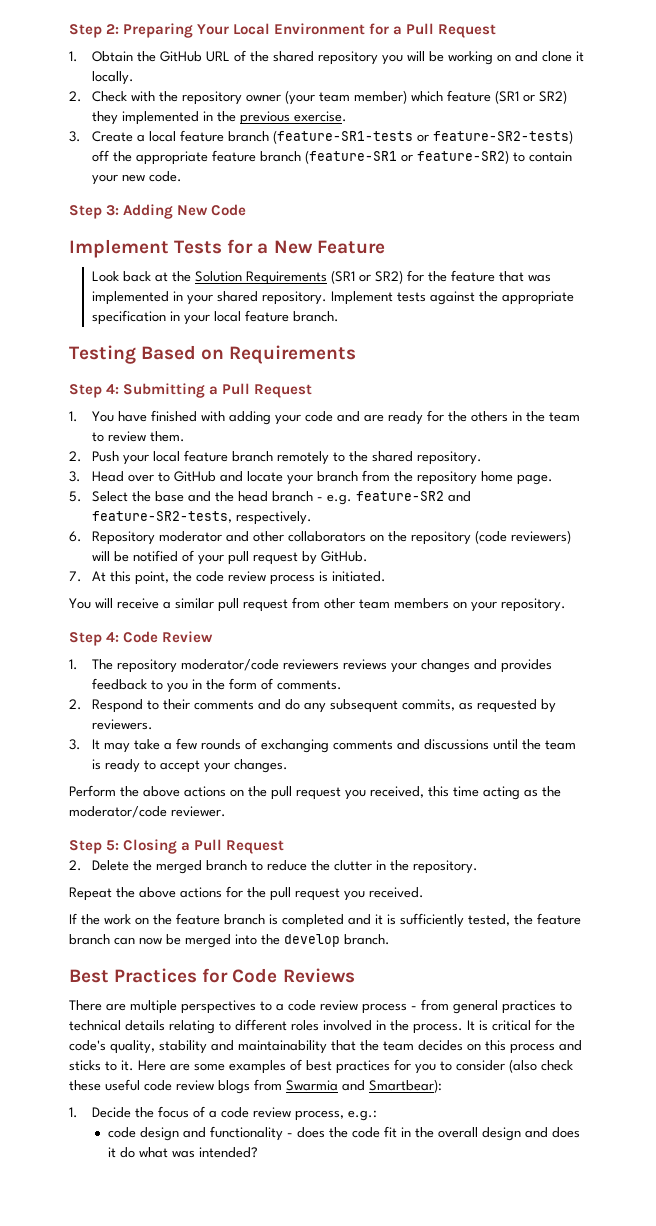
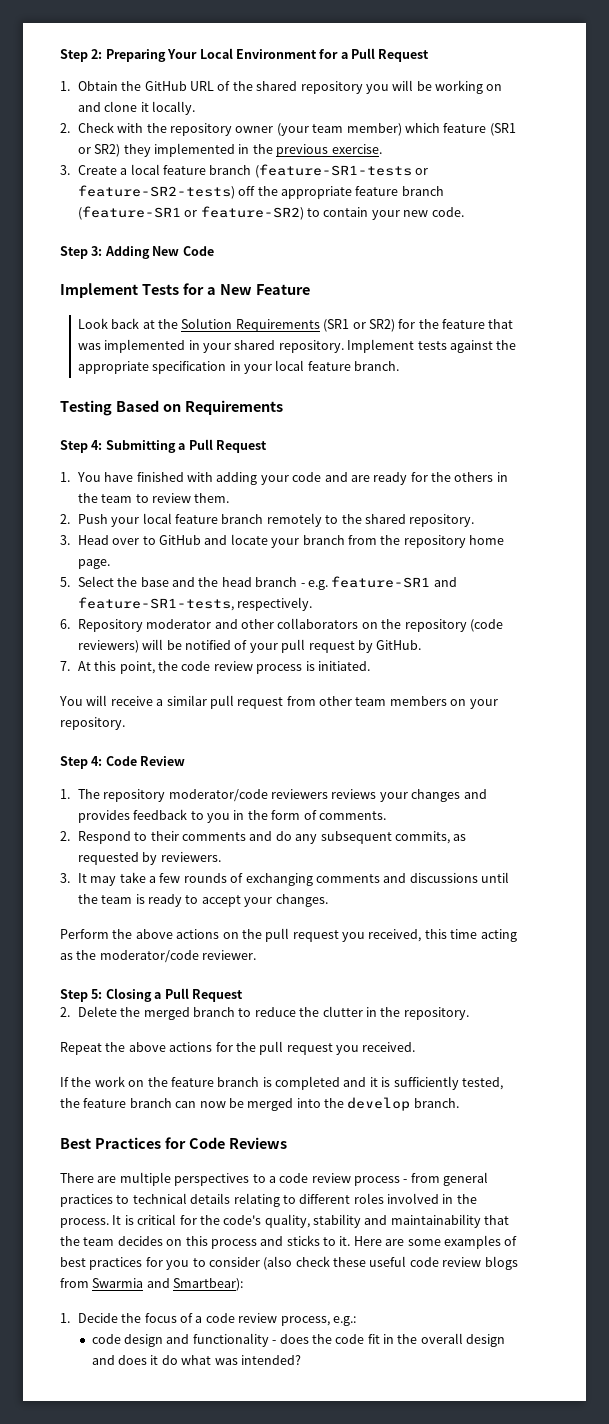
[356,491,472,502] [92,511,233,523] feature-SR2 and feature-SR2-tests, -> [331,576,457,588] [77,597,234,611] feature-SR1 and feature-SR1-tests,

